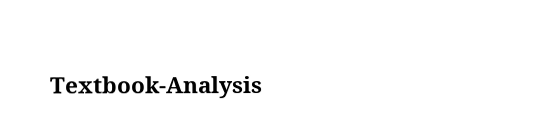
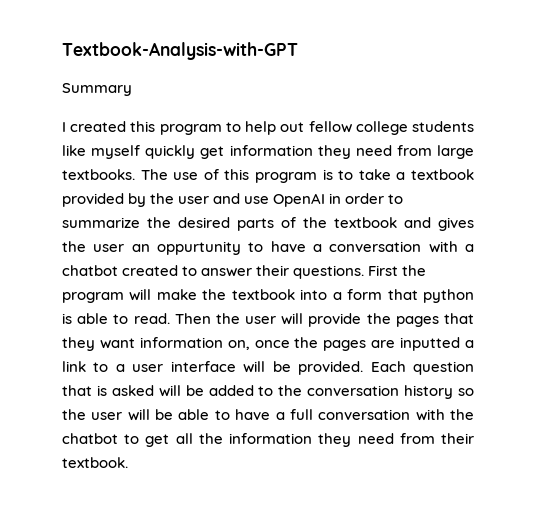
[50,76,263,99] Textbook-Analysis -> [62,42,298,60] [62,83,132,96] [62,121,475,135] [62,145,474,159] [62,169,475,183] [62,193,404,207] [62,217,474,231] [62,241,474,255] [62,265,427,279] [62,289,475,303] [62,313,475,327] [62,337,475,351] [62,361,475,375] [62,385,474,399] [62,409,475,421] [62,433,475,447] [62,457,128,468] Textbook-Analysis-with-GPT // Summary // I created this program to help out fellow college students like myself quickly get information they need from large textbooks. The use of this program is to take a textbook provided by the user and use OpenAI in order to summarize the desired parts of the textbook and gives the user an oppurtunity to have a conversation with a chatbot created to answer their questions. First the program will make the textbook into a form that python is able to read. Then the user will provide the pages that they want information on, once the pages are inputted a link to a user interface will be provided. Each question that is asked will be added to the conversation history so the user will be able to have a full conversation with the chatbot to get all the information they need from their textbook.

